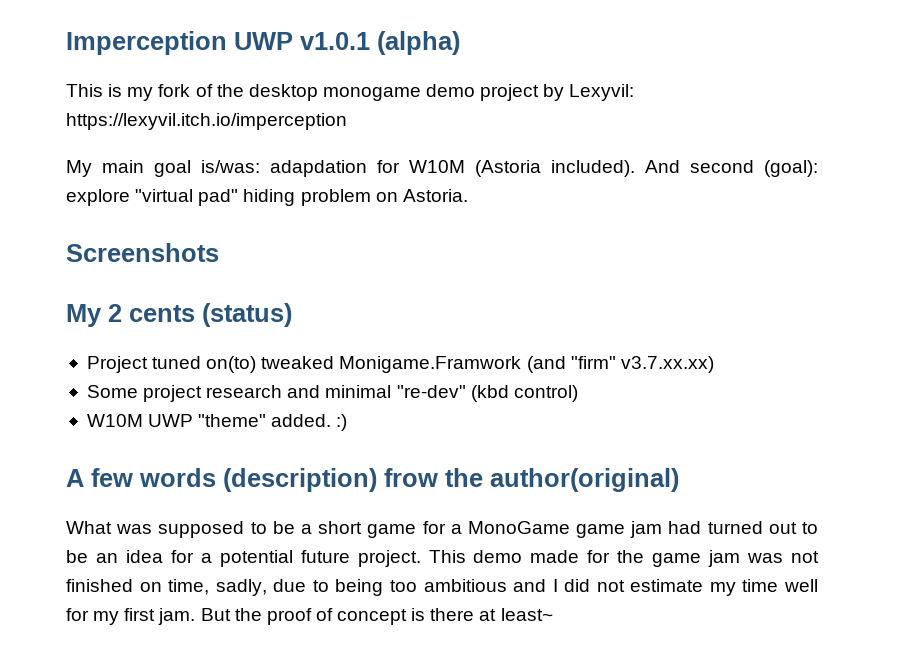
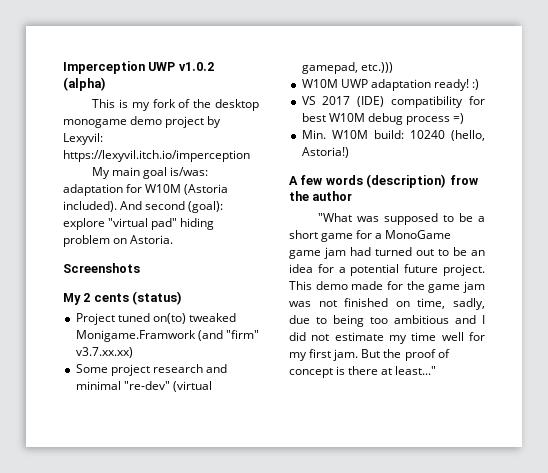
[300,32,370,50] v1.0.1 -> [178,62,214,71] v1.0.2
[270,160,367,177] adapdation -> [63,184,123,196] adaptation
[470,385,578,402] (kbd control) -> [172,381,212,392] [301,62,393,74] (virtual gamepad, etc.)))
[198,414,332,427] "theme" added. -> [370,79,469,91] adaptation ready!
(348, 422) none -> [301,96,485,108] [301,113,465,125] [301,130,485,141] [301,147,349,158] // VS 2017 (IDE) compatibility for best W10M debug process =) // Min. W10M build: 10240 (hello, Astoria!)
[490,468,679,492] [66,521,112,534] author(original) // What -> [312,191,353,201] [318,213,353,222] author // "What
[500,608,553,621] least~ -> [395,366,437,375] least..."

